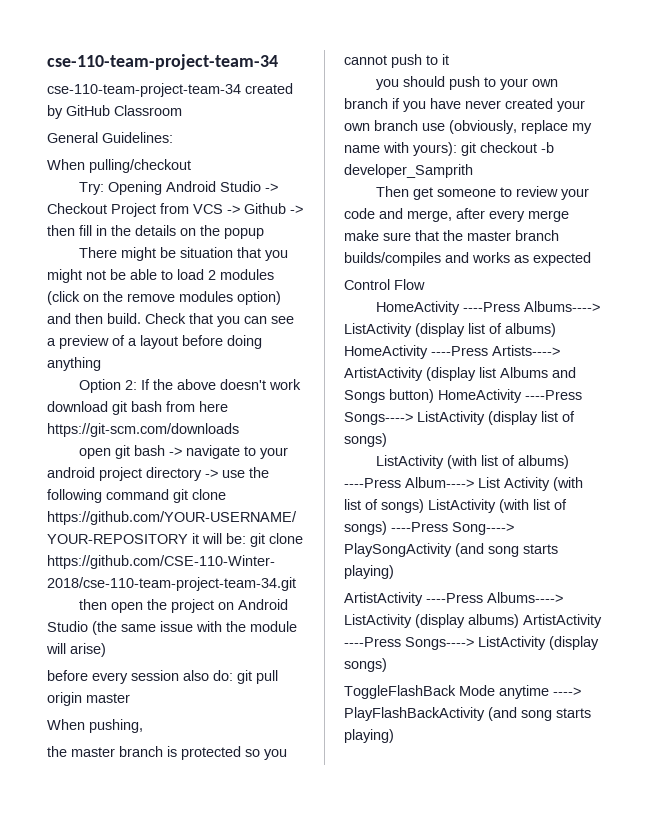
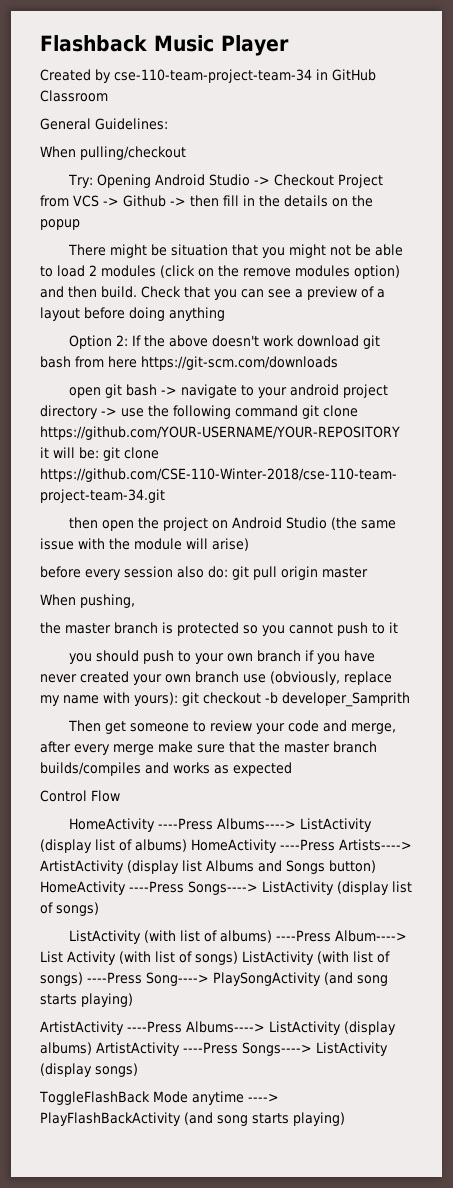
[47,54,278,70] [47,83,293,97] [47,105,63,119] cse-110-team-project-team-34 // cse-110-team-project-team-34 created by -> [40,35,289,56] [40,69,328,83] Flashback Music Player // Created by cse-110-team-project-team-34 in

